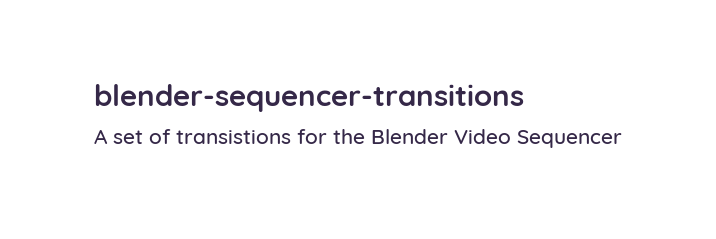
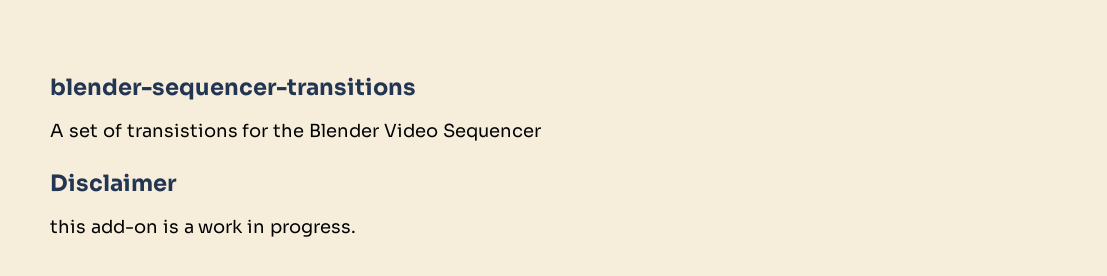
(622, 139) none -> [50,173,177,192] [50,219,357,237] // Disclaimer // this add-on is a work in progress.

